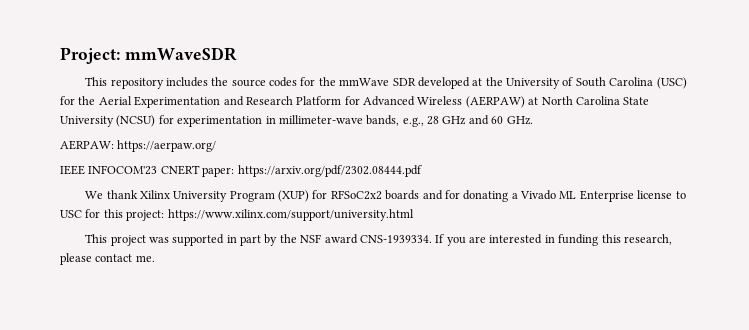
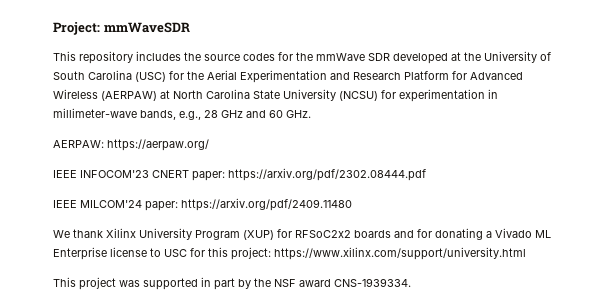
(422, 171) none -> [53,198,352,211] // IEEE MILCOM'24 paper: https://arxiv.org/pdf/2409.11480
[435,234,672,246] [60,253,155,265] If you are interested in funding this research, please contact me. -> (411, 282) none

